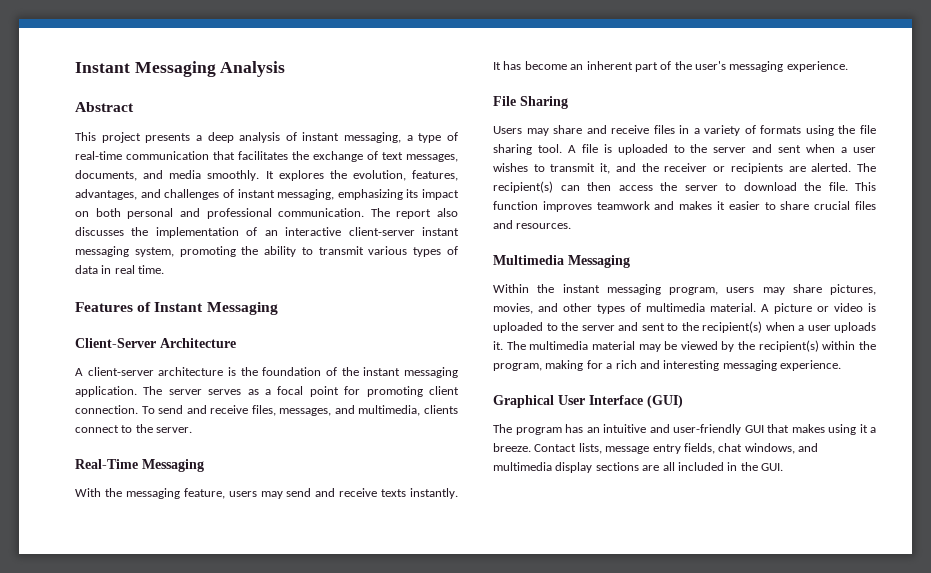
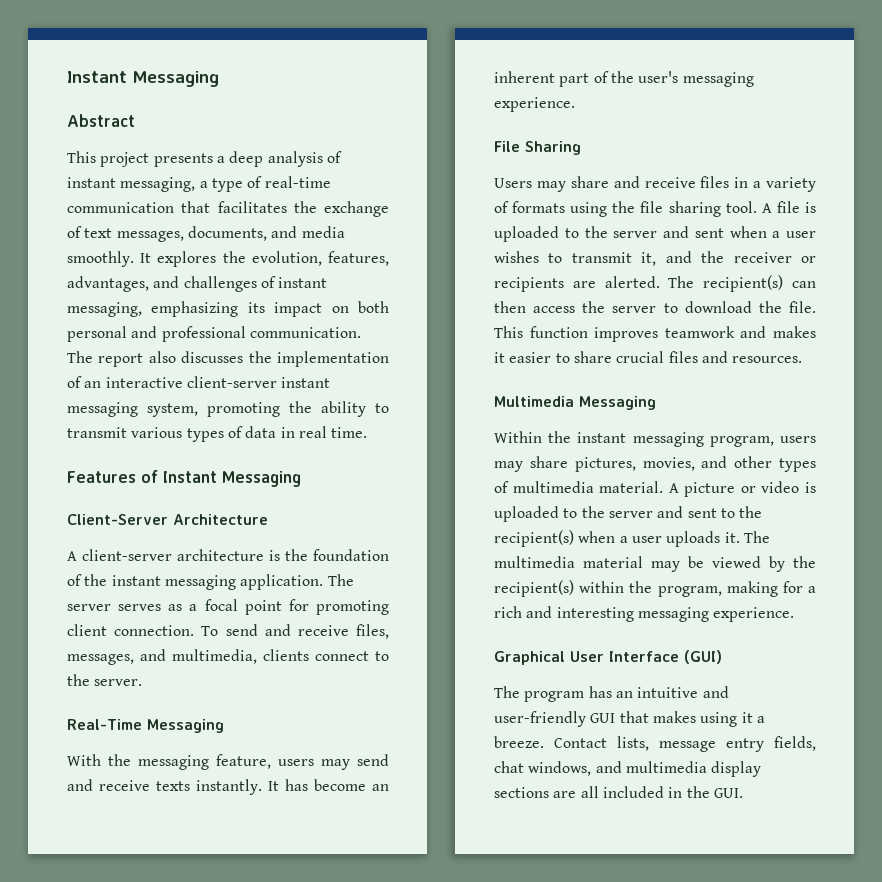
[75,61,286,77] Instant Messaging Analysis -> [67,71,219,87] Instant Messaging

